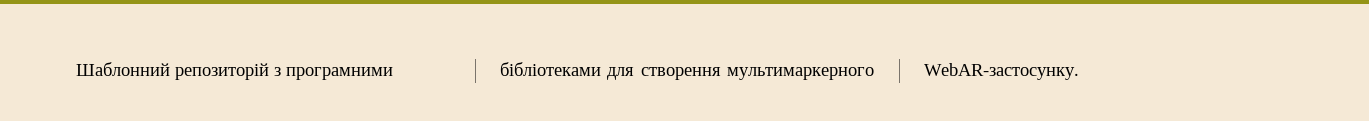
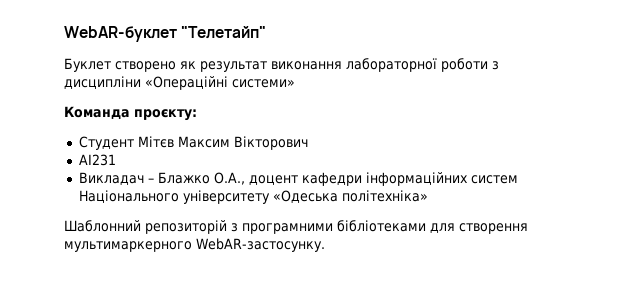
(76, 69) none -> [64,26,267,42] [64,58,499,72] [64,76,295,90] [64,106,197,121] [78,136,308,150] [78,154,116,166] [78,172,518,186] [78,190,428,204] WebAR-буклет "Телетайп" // Буклет створено як результат виконання лабораторної роботи з дисципліни «Операційні системи» // Команда проєкту: // Студент Мітєв Максим Вікторович // AI231 // Викладач – Блажко О.А., доцент кафедри інформаційних систем Національного університету «Одеська політехніка» //

